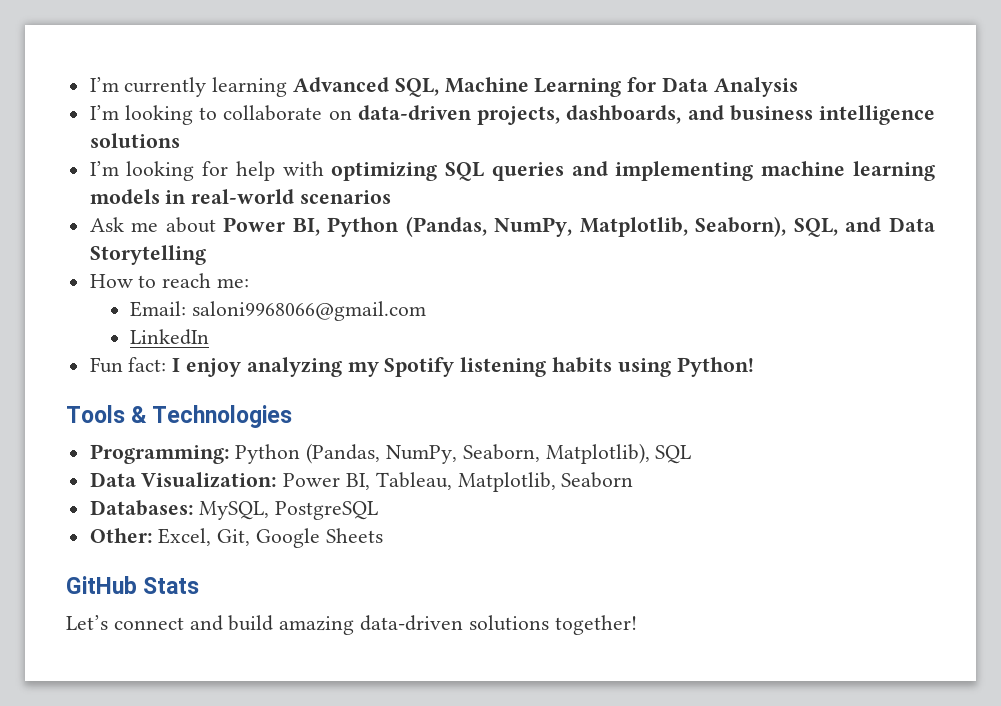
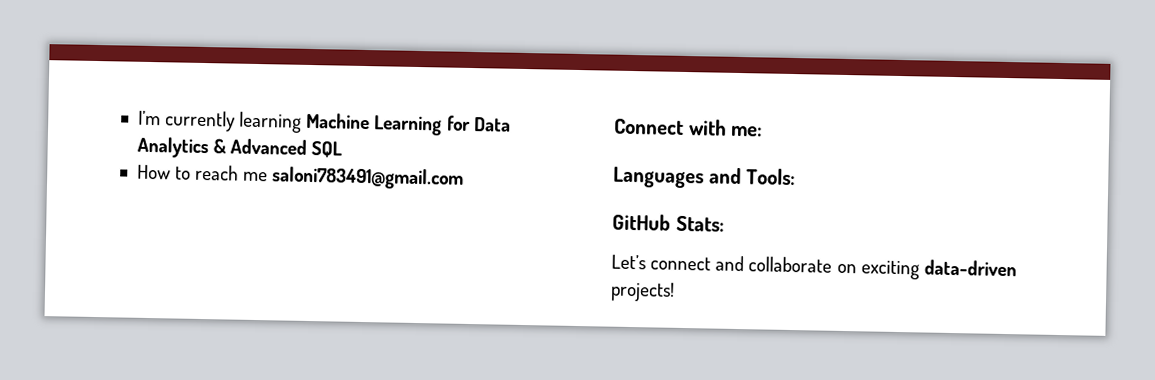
[293,77,439,97] Advanced SQL, -> (303, 122) none
[713,77,798,97] [89,105,936,125] [89,133,180,148] [89,161,935,181] [89,189,392,204] [89,216,936,237] [89,245,206,265] [89,273,250,288] [130,301,427,321] [130,329,210,345] [89,357,754,377] [66,405,293,428] [89,443,692,464] [89,472,634,492] [89,500,379,520] [89,528,383,548] Analysis // I’m looking to collaborate on data-driven projects, dashboards, and business intelligence solutions // I’m looking for help with optimizing SQL queries and implementing machine learning models in real-world scenarios // Ask me about Power BI, Python (Pandas, NumPy, Matplotlib, Seaborn), SQL, and Data Storytelling // How to reach me: // Email: saloni9968066@gmail.com // LinkedIn // Fun fact: I enjoy analyzing my Spotify listening habits using Python! // Tools & Technologies // Programming: Python (Pandas, NumPy, Seaborn, Matplotlib), SQL // Data Visualization: Power BI, Tableau, Matplotlib, Seaborn // Databases: MySQL, PostgreSQL // Other: Excel, Git, Google Sheets -> [136,136,343,159] [136,164,465,190] [614,118,764,137] [613,166,797,189] Analytics & Advanced SQL // How to reach me saloni783491@gmail.com // Connect with me: // Languages and Tools:
[143,577,200,594] Stats -> [675,215,725,232] Stats:
[228,615,637,635] build amazing data-driven solutions together! -> [748,256,1017,280] [610,281,675,302] collaborate on exciting data-driven projects!

